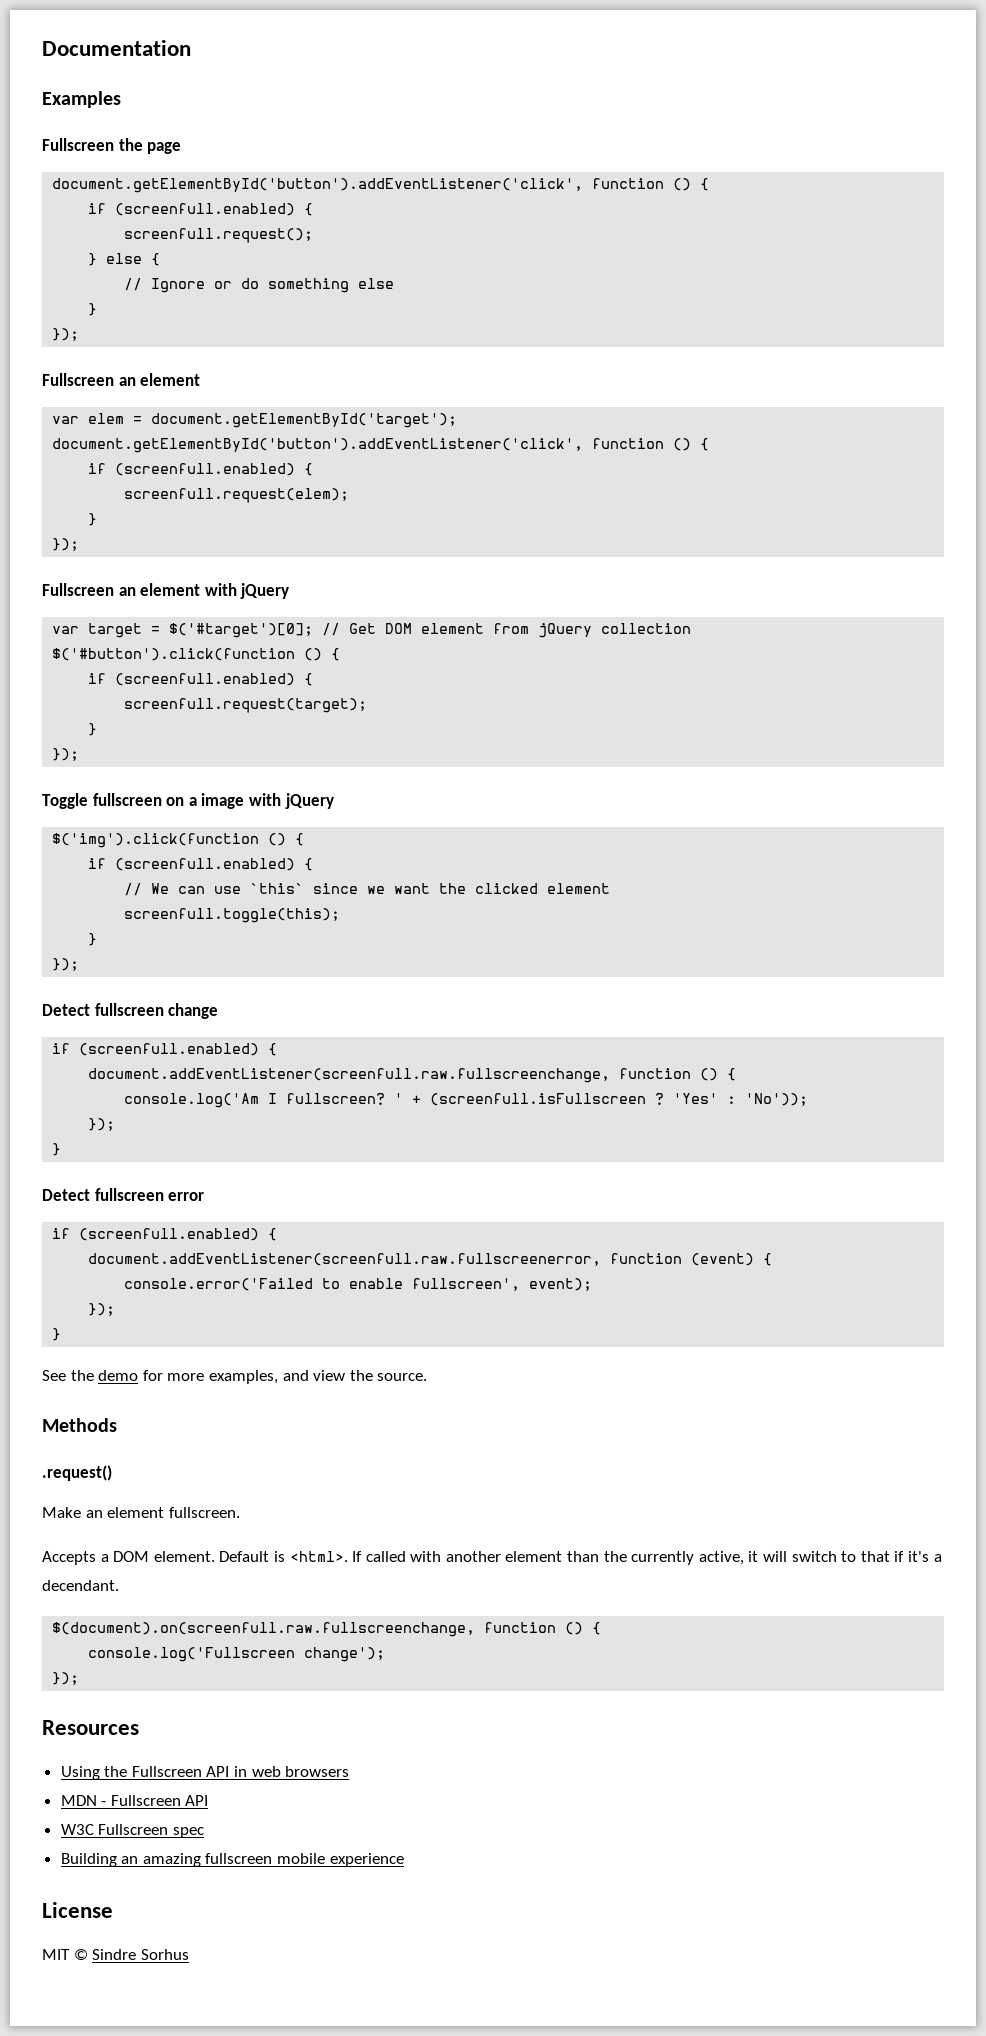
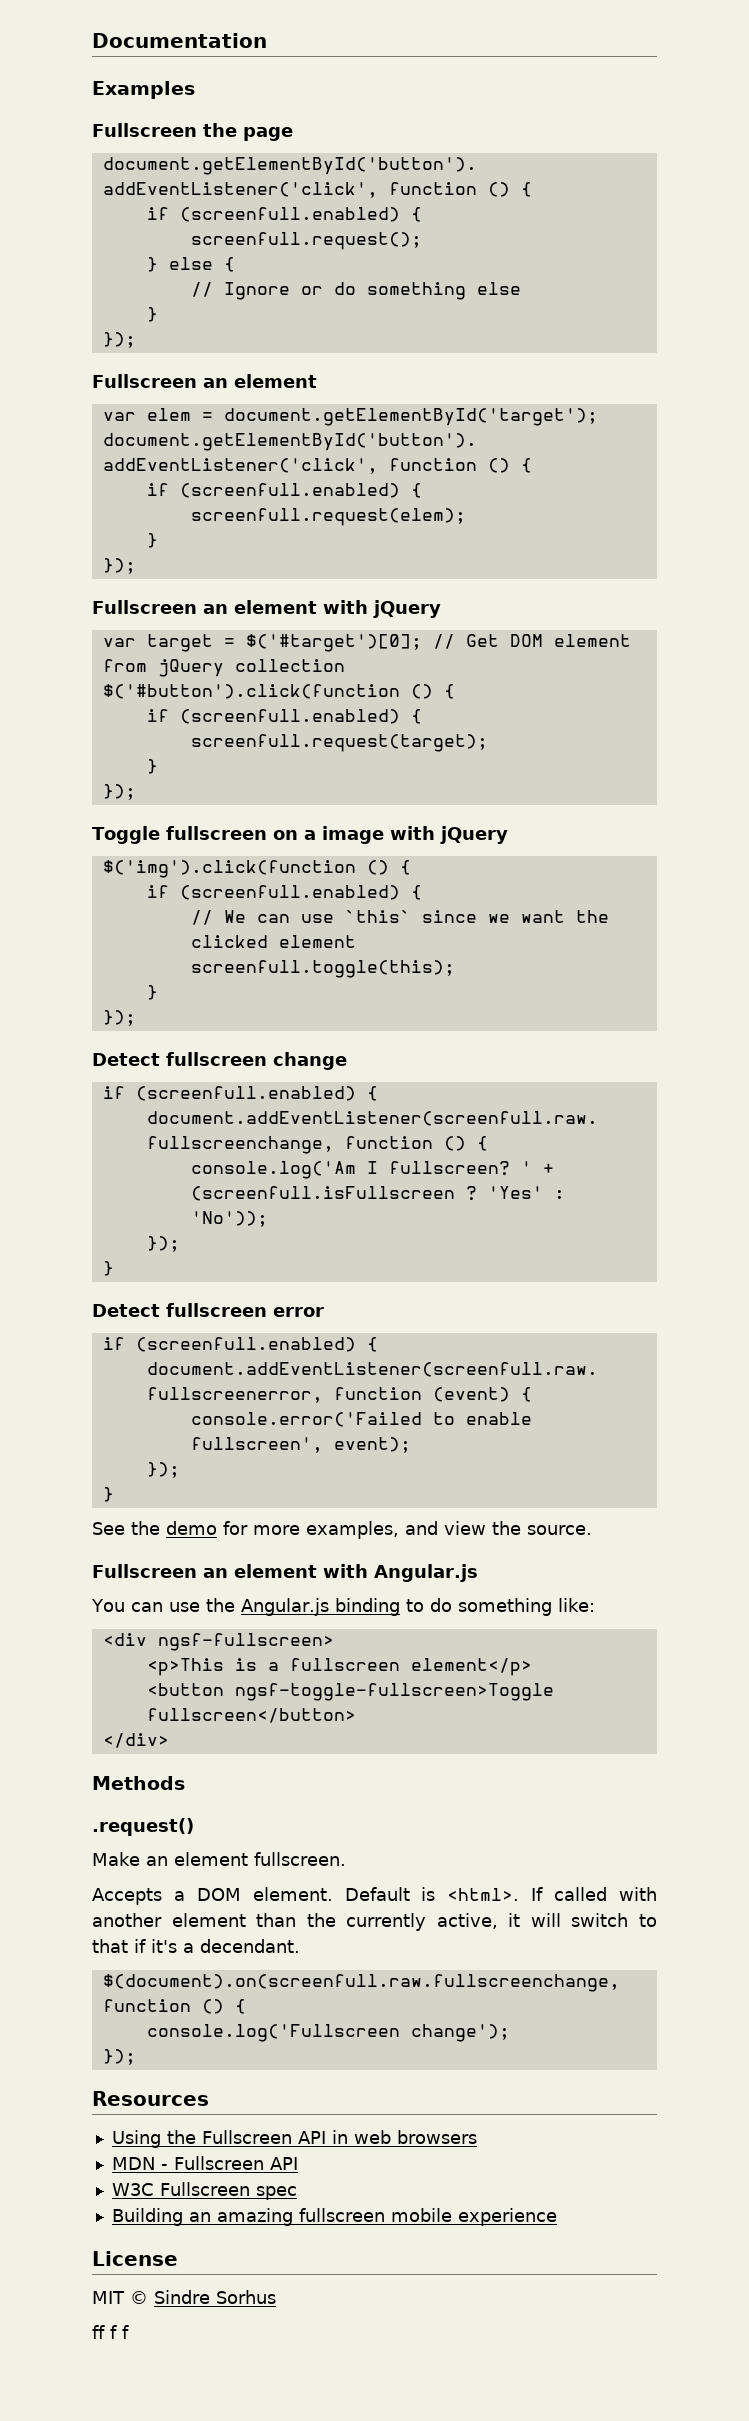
(428, 1377) none -> [92,1564,478,1582] [91,1598,595,1616] [102,1633,334,1651] [146,1658,532,1676] [146,1683,554,1701] [146,1708,356,1723] [102,1733,169,1748] // Fullscreen an element with Angular.js // You can use the Angular.js binding to do something like: // <div ngsf-fullscreen> // <p>This is a fullscreen element</p> // <button ngsf-toggle-fullscreen>Toggle fullscreen</button> // </div>
(189, 1954) none -> [92,2325,129,2339] // ff f f

